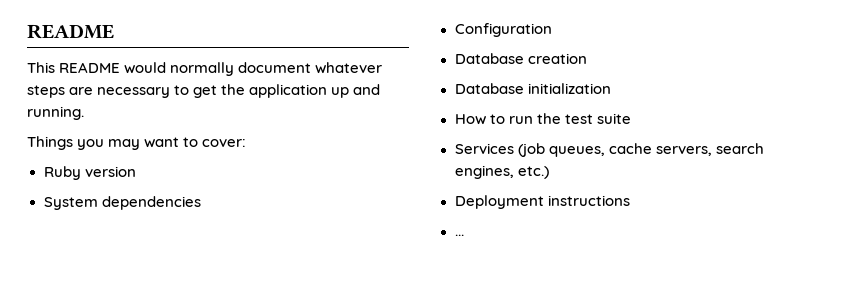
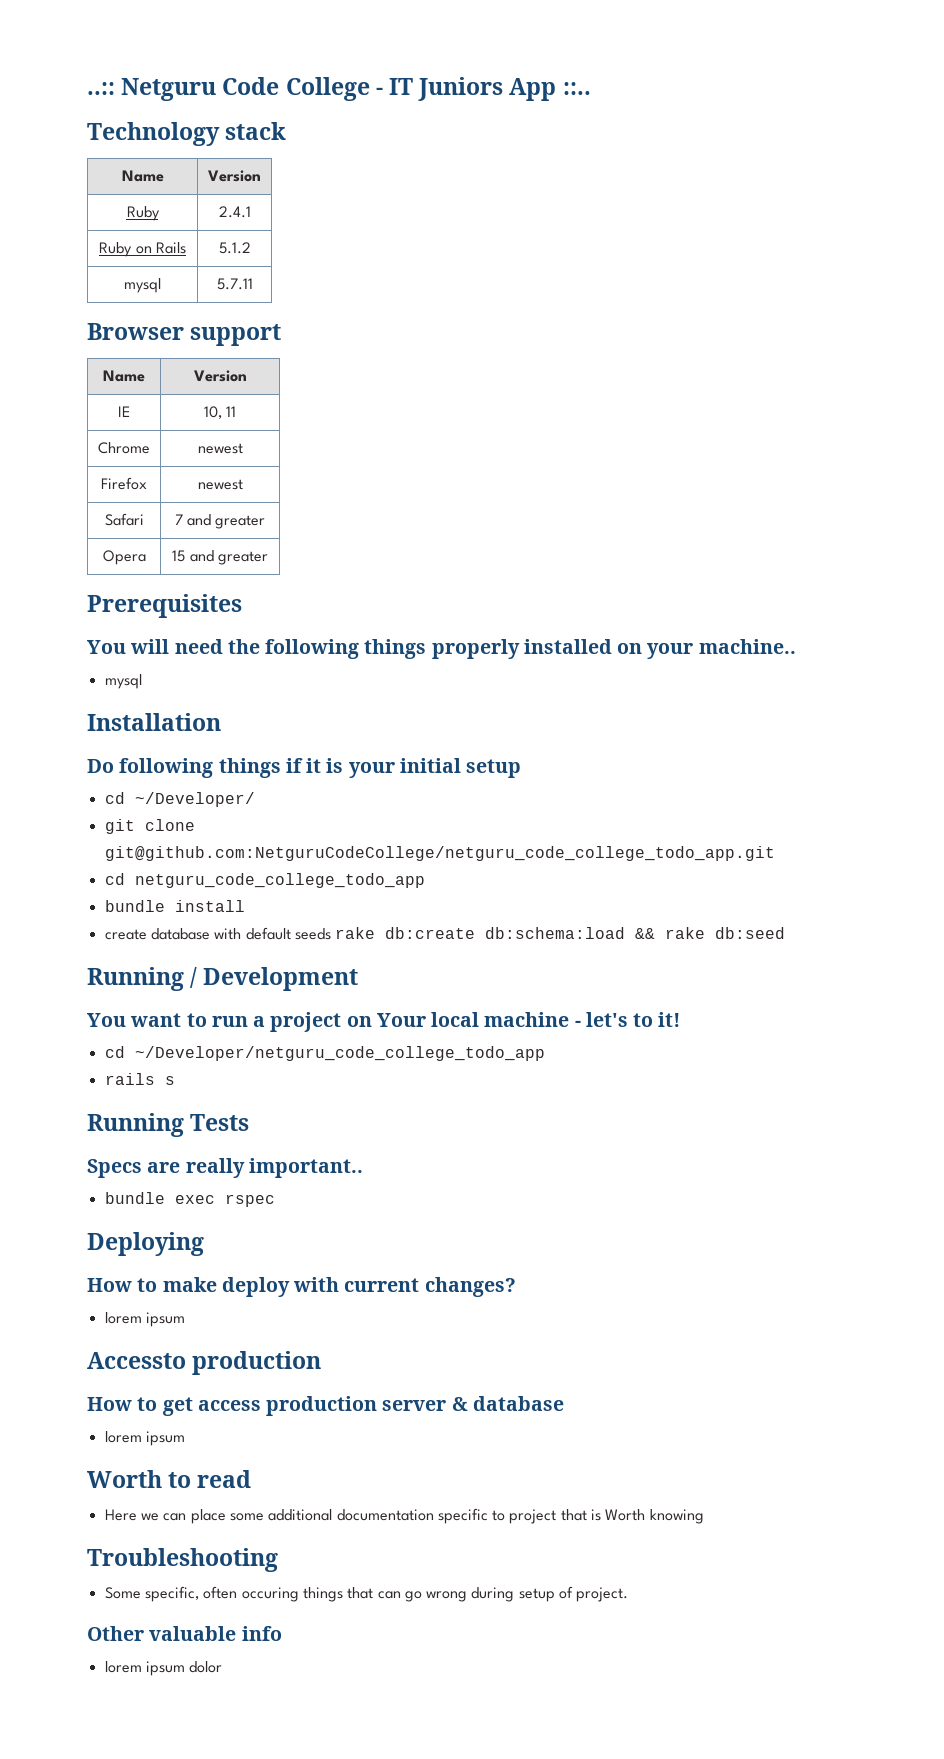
[27,24,114,39] [27,62,383,76] [27,84,381,98] [27,106,84,120] [27,136,247,150] [43,166,136,180] [43,196,201,210] [454,23,552,37] [454,53,587,64] [454,83,611,94] [454,113,631,125] [454,143,764,157] [454,165,549,179] [454,195,630,209] [454,234,464,236] README // This README would normally document whatever steps are necessary to get the application up and running. // Things you may want to cover: // Ruby version // System dependencies // Configuration // Database creation // Database initialization // How to run the test suite // Services (job queues, cache servers, search engines, etc.) // Deployment instructions // ... -> [87,77,591,101] [87,122,287,146] [121,170,164,182] [208,170,261,182] [126,206,160,221] [218,206,251,218] [99,242,186,257] [218,242,251,254] [124,278,161,293] [216,278,253,290] [87,323,282,346] [103,370,145,382] [193,370,247,382] [118,406,130,417] [203,406,237,419] [98,442,150,454] [197,443,243,454] [101,477,147,490] [197,479,243,490] [104,513,144,526] [174,514,266,529] [102,550,146,565] [172,550,268,565] [87,594,242,618] [87,639,796,659] [104,674,142,689] [87,713,221,731] [87,758,522,778] [104,792,255,807] [104,819,195,834] [104,846,775,861] [104,873,425,888] [104,900,245,912] [104,927,786,940] [87,967,359,991] [87,1012,681,1032] [104,1046,545,1061] [104,1073,175,1085] [87,1113,250,1137] [87,1158,363,1178] [104,1192,275,1207] [87,1232,204,1256] [87,1277,516,1297] [104,1312,185,1327] [87,1351,322,1375] [87,1396,564,1416] [104,1431,185,1446] [87,1470,252,1488] [104,1508,704,1524] [87,1548,278,1572] [104,1586,629,1602] [87,1626,282,1641] [104,1661,223,1676] ..:: Netguru Code College - IT Juniors App ::.. // Technology stack // Name | Version // Ruby | 2.4.1 // Ruby on Rails | 5.1.2 // mysql | 5.7.11 // Browser support // Name | Version // IE | 10, 11 // Chrome | newest // Firefox | newest // Safari | 7 and greater // Opera | 15 and greater // Prerequisites // You will need the following things properly installed on your machine.. // mysql // Installation // Do following things if it is your initial setup // cd ~/Developer/ // git clone git@github.com:NetguruCodeCollege/netguru_code_college_todo_app.git // cd netguru_code_college_todo_app // bundle install // create database with default seeds rake db:create db:schema:load && rake db:seed // Running / Development // You want to run a project on Your local machine - let's to it! // cd ~/Developer/netguru_code_college_todo_app // rails s // Running Tests // Specs are really important.. // bundle exec rspec // Deploying // How to make deploy with current changes? // lorem ipsum // Accessto production // How to get access production server & database // lorem ipsum // Worth to read // Here we can place some additional documentation specific to project that is Worth knowing // Troubleshooting // Some specific, often occuring things that can go wrong during setup of project. // Other valuable info // lorem ipsum dolor

